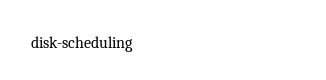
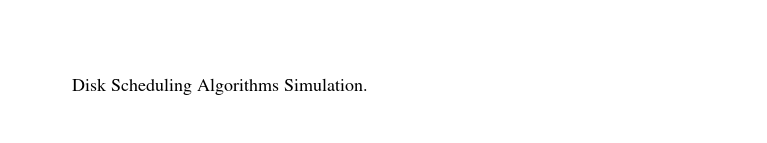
[31,36,133,52] disk-scheduling -> [72,78,368,95] Disk Scheduling Algorithms Simulation.

